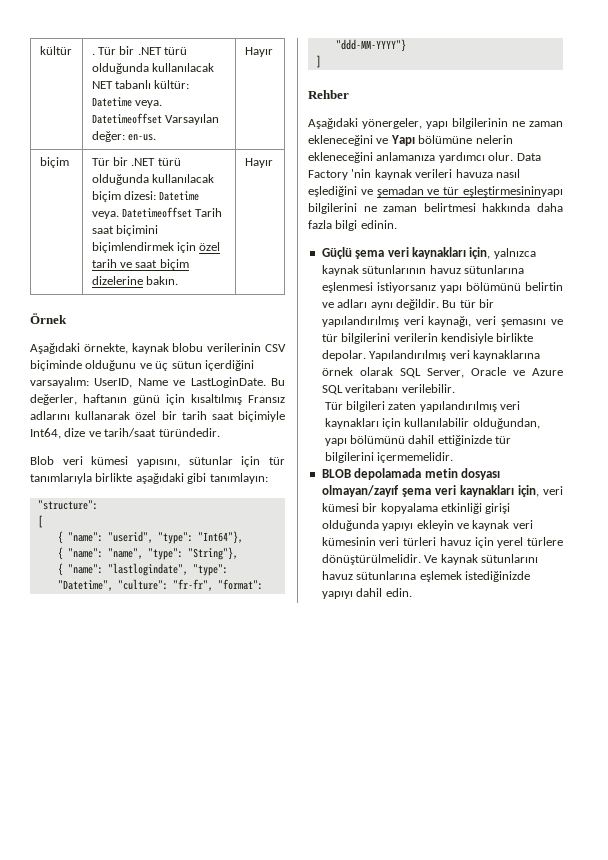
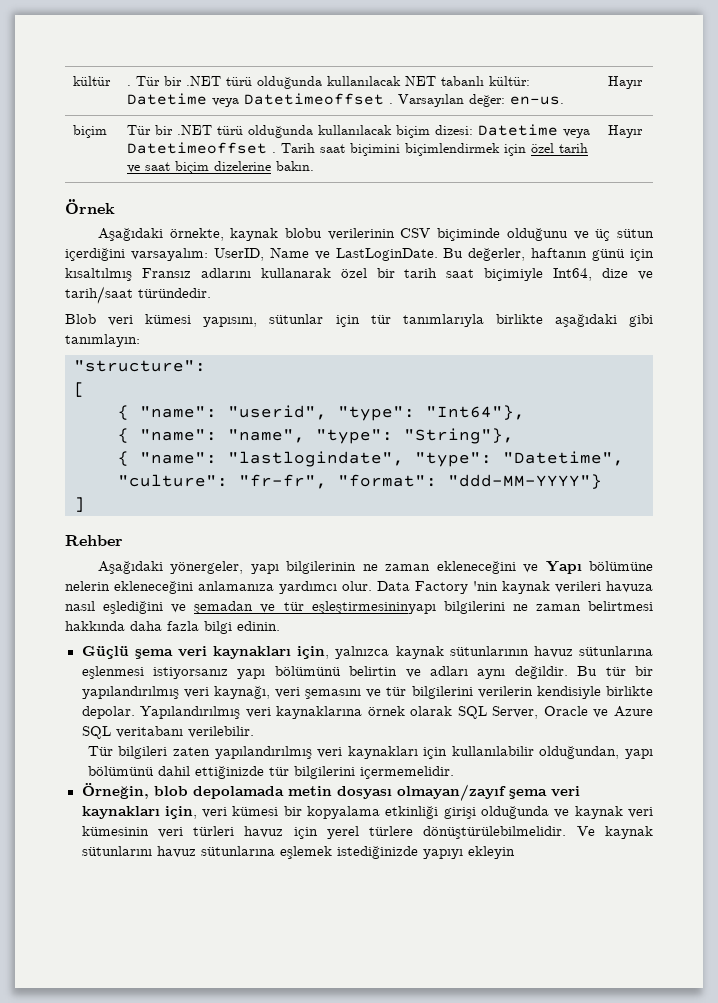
[135,100,163,108] [91,113,162,124] veya. Datetimeoffset -> [212,93,394,107] veya Datetimeoffset .
[91,207,193,219] veya. Datetimeoffset -> [563,129,591,138] [127,142,277,154] veya Datetimeoffset .
[321,469,351,478] BLOB -> [81,783,188,799] Örneğin, blob
[382,520,454,531] yapıyı ekleyin -> (550, 812) none
[321,554,421,565] dönüştürülmelidir. -> [423,826,567,839] dönüştürülebilmelidir.
[356,588,412,597] dahil edin. -> [467,846,515,859] ekleyin

